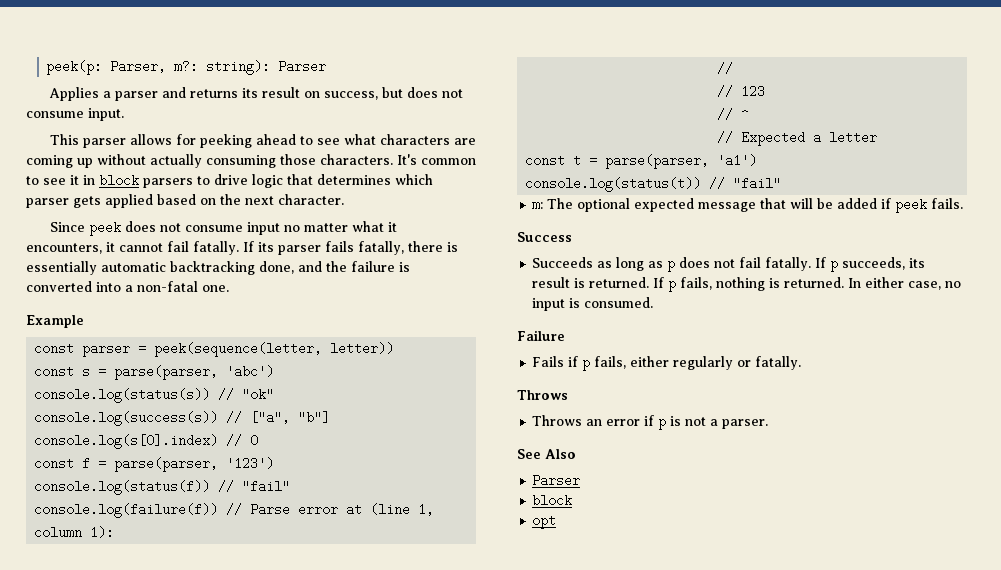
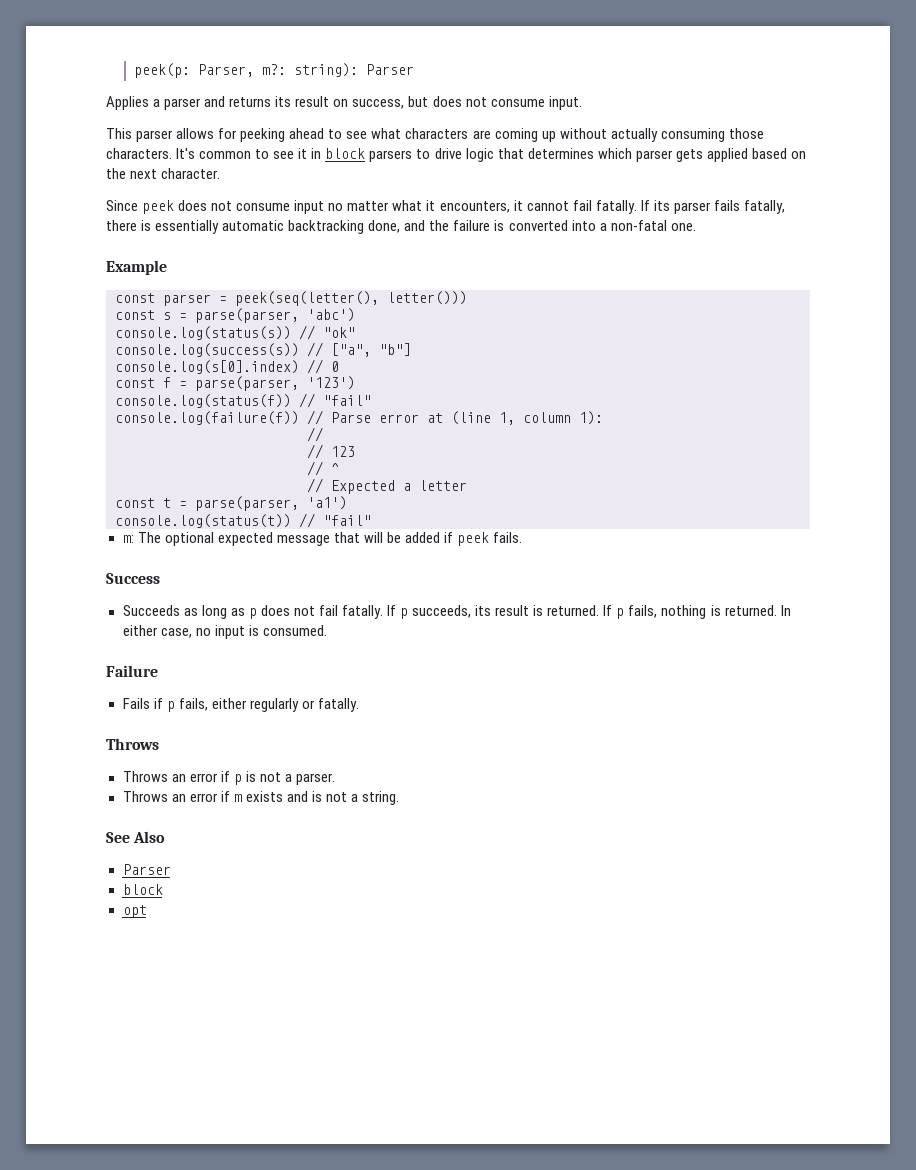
[154,342,395,357] peek(sequence(letter, letter)) -> [235,291,467,306] peek(seq(letter(), letter()))
(769, 424) none -> [122,791,400,805] // Throws an error if m exists and is not a string.

